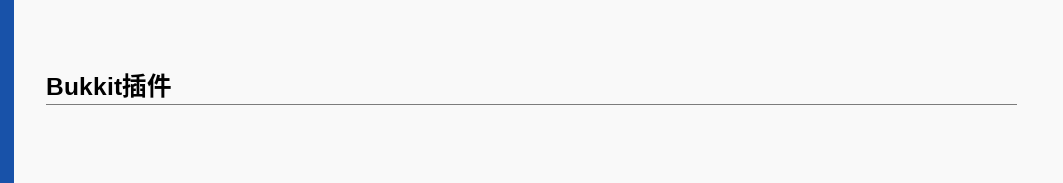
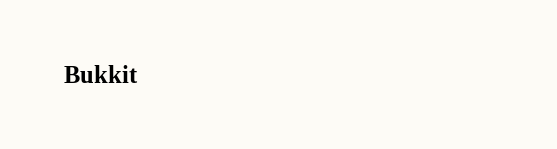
[122,73,172,98] 插件 -> (138, 74) none

